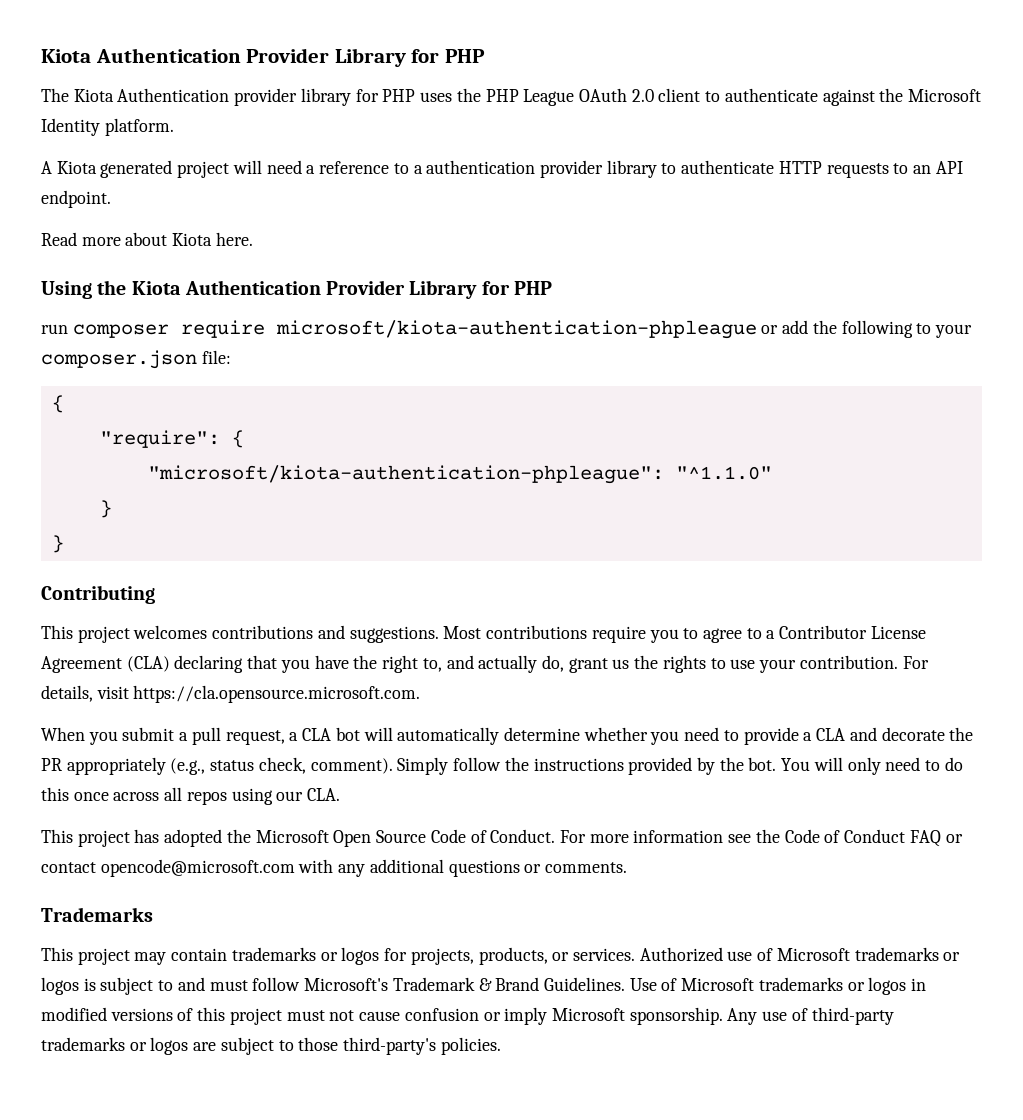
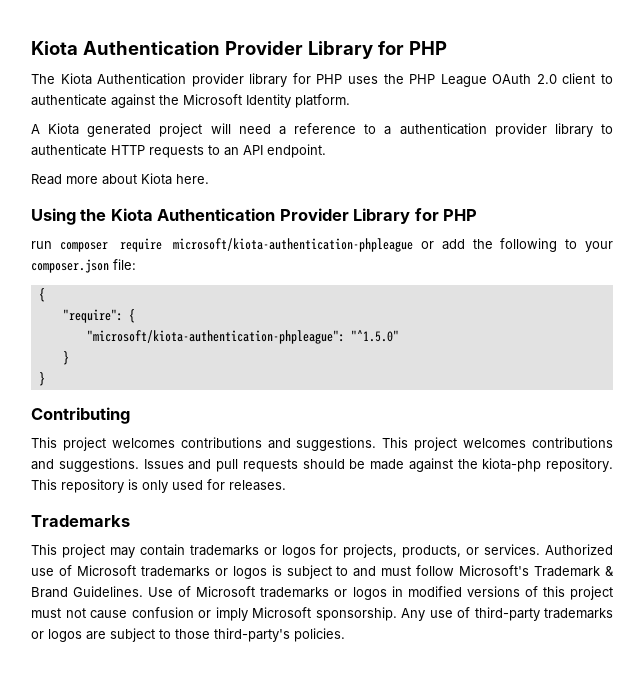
[675,466,772,480] "^1.1.0" -> [350,330,399,342] "^1.5.0"
[443,625,926,643] [41,655,929,673] [41,685,421,703] [41,727,974,745] [41,757,963,775] [41,787,341,805] [41,829,963,847] [41,859,628,877] Most contributions require you to agree to a Contributor License Agreement (CLA) declaring that you have the right to, and actually do, grant us the rights to use your contribution. For details, visit https://cla.opensource.microsoft.com. // When you submit a pull request, a CLA bot will automatically determine whether you need to provide a CLA and decorate the PR appropriately (e.g., status check, comment). Simply follow the instructions provided by the bot. You will only need to do this once across all repos using our CLA. // This project has adopted the Microsoft Open Source Code of Conduct. For more information see the Code of Conduct FAQ or contact opencode@microsoft.com with any additional questions or comments. -> [382,437,614,451] [31,458,613,472] [31,479,286,493] This project welcomes contributions and suggestions. Issues and pull requests should be made against the kiota-php repository. This repository is only used for releases.

